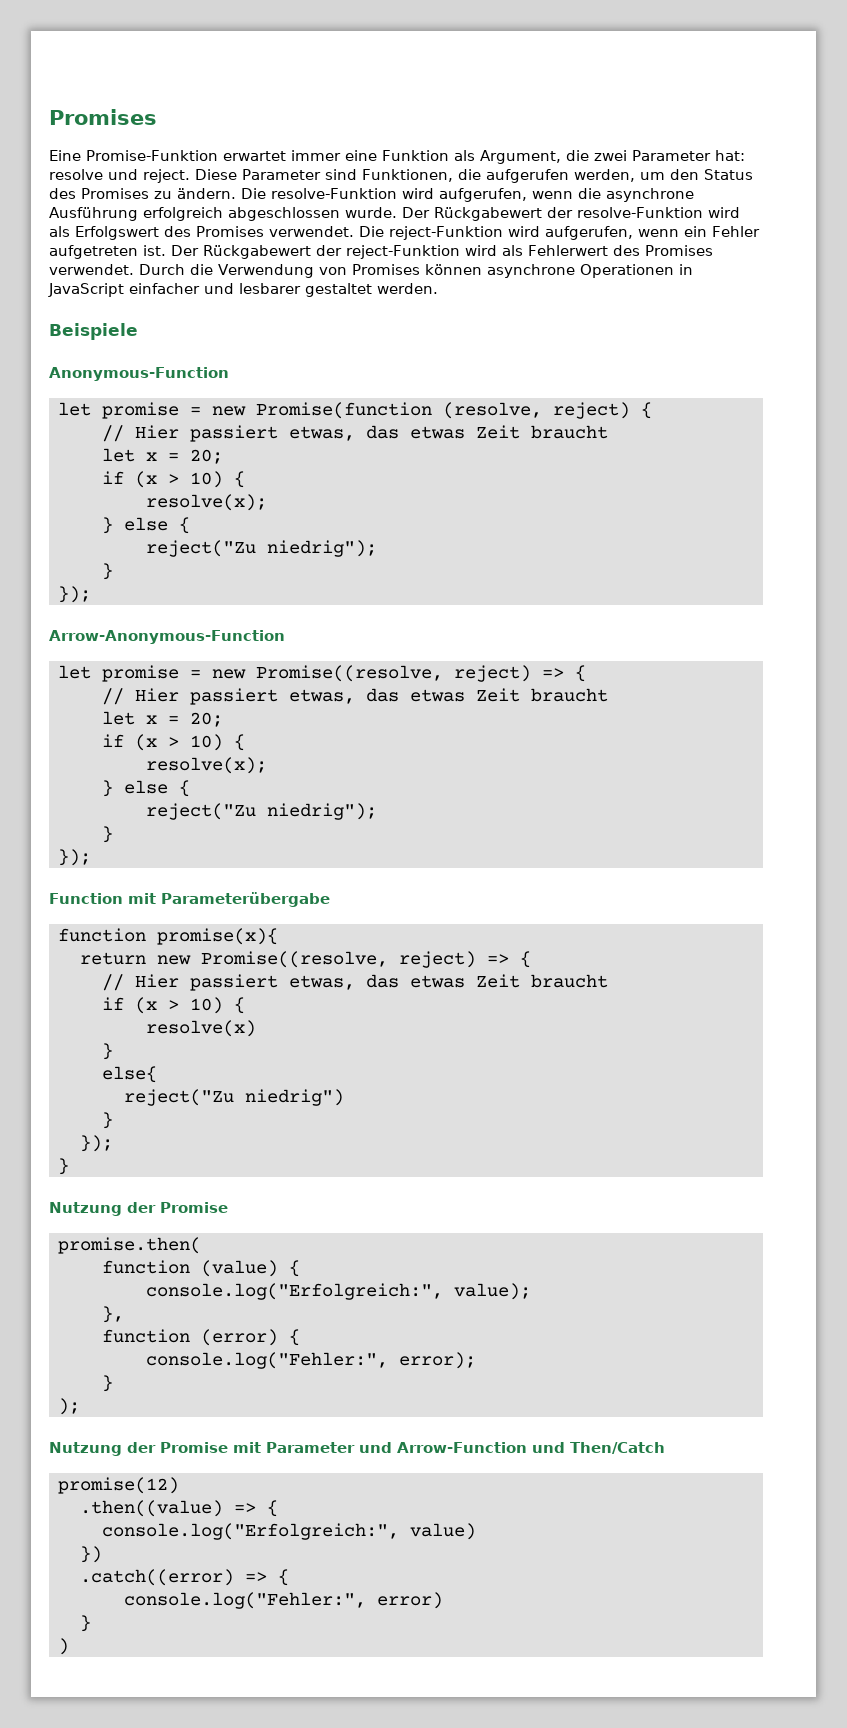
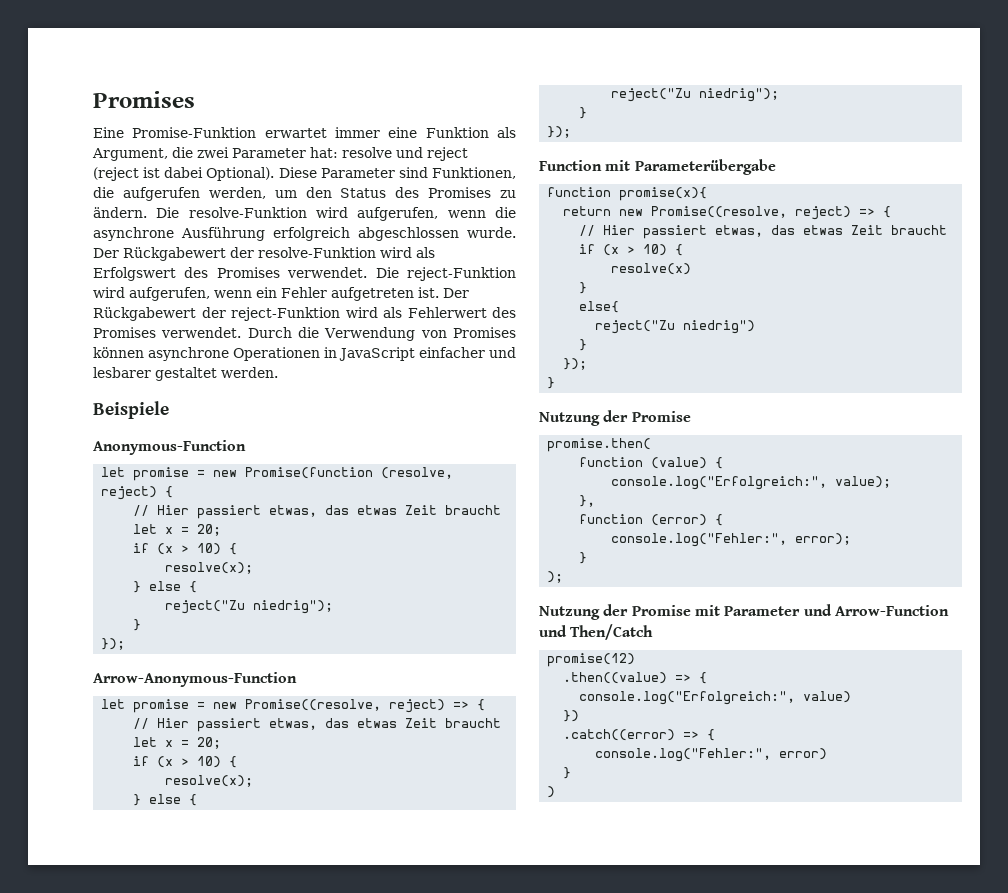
[143,169,190,183] reject. -> [427,147,468,161] [93,167,275,181] reject (reject ist dabei Optional).

